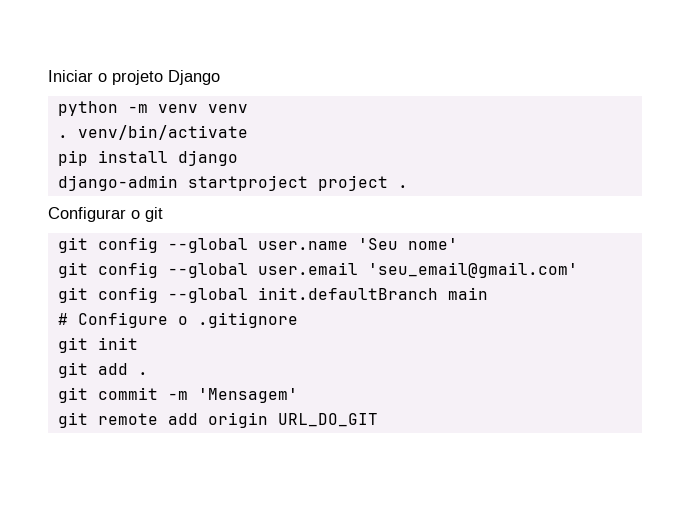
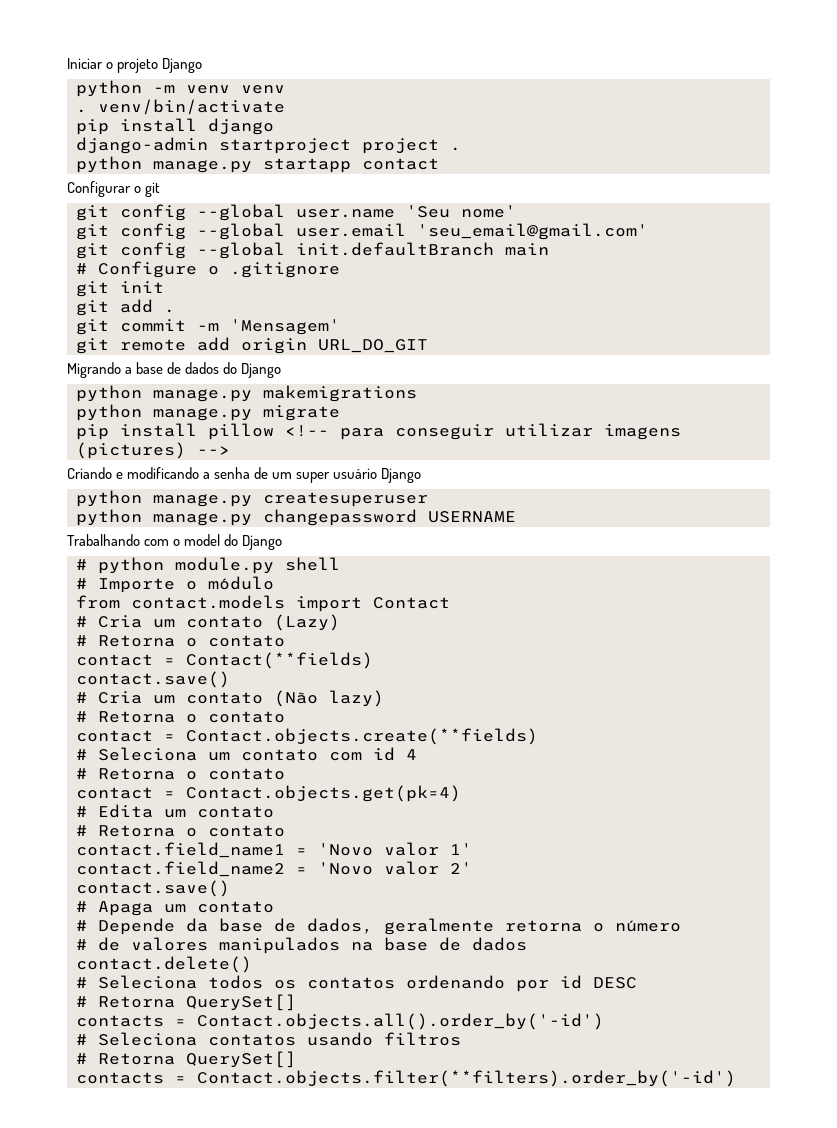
(408, 186) none -> [76,156,439,173] // python manage.py startapp contact
(378, 420) none -> [67,362,282,378] [76,385,417,402] [76,404,340,421] [76,423,681,440] [76,442,230,459] [67,467,422,483] [76,490,428,507] [76,509,516,526] [67,534,283,550] [76,557,340,574] [76,576,274,593] [76,595,450,612] [76,614,340,631] [76,635,285,647] [76,652,373,669] [76,671,230,688] [76,690,384,707] [76,711,285,723] [76,728,538,745] [76,747,417,761] [76,768,285,780] [76,785,461,802] [76,804,274,818] [76,825,285,837] [76,842,472,858] [76,861,472,877] [76,880,230,897] [76,901,274,916] [76,918,681,935] [76,937,527,954] [76,956,252,973] [76,975,637,992] [76,994,296,1011] [76,1013,604,1030] [76,1032,461,1046] [76,1051,296,1068] [76,1070,736,1087] // Migrando a base de dados do Django // python manage.py makemigrations // python manage.py migrate // pip install pillow <!-- para conseguir utilizar imagens (pictures) --> // Criando e modificando a senha de um super usuário Django // python manage.py createsuperuser // python manage.py changepassword USERNAME // Trabalhando com o model do Django // # python module.py shell // # Importe o módulo // from contact.models import Contact // # Cria um contato (Lazy) // # Retorna o contato // contact = Contact(**fields) // contact.save() // # Cria um contato (Não lazy) // # Retorna o contato // contact = Contact.objects.create(**fields) // # Seleciona um contato com id 4 // # Retorna o contato // contact = Contact.objects.get(pk=4) // # Edita um contato // # Retorna o contato // contact.field_name1 = 'Novo valor 1' // contact.field_name2 = 'Novo valor 2' // contact.save() // # Apaga um contato // # Depende da base de dados, geralmente retorna o número // # de valores manipulados na base de dados // contact.delete() // # Seleciona todos os contatos ordenando por id DESC // # Retorna QuerySet[] // contacts = Contact.objects.all().order_by('-id') // # Seleciona contatos usando filtros // # Retorna QuerySet[] // contacts = Contact.objects.filter(**filters).order_by('-id')

